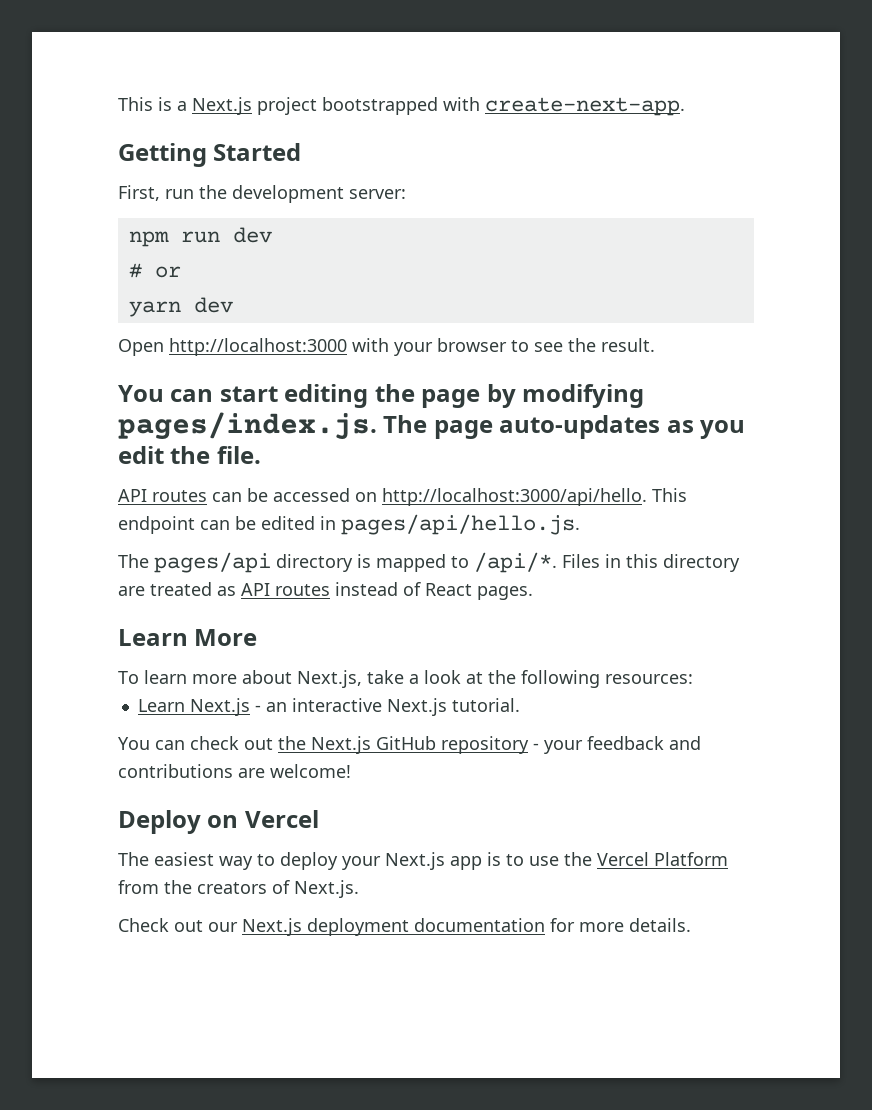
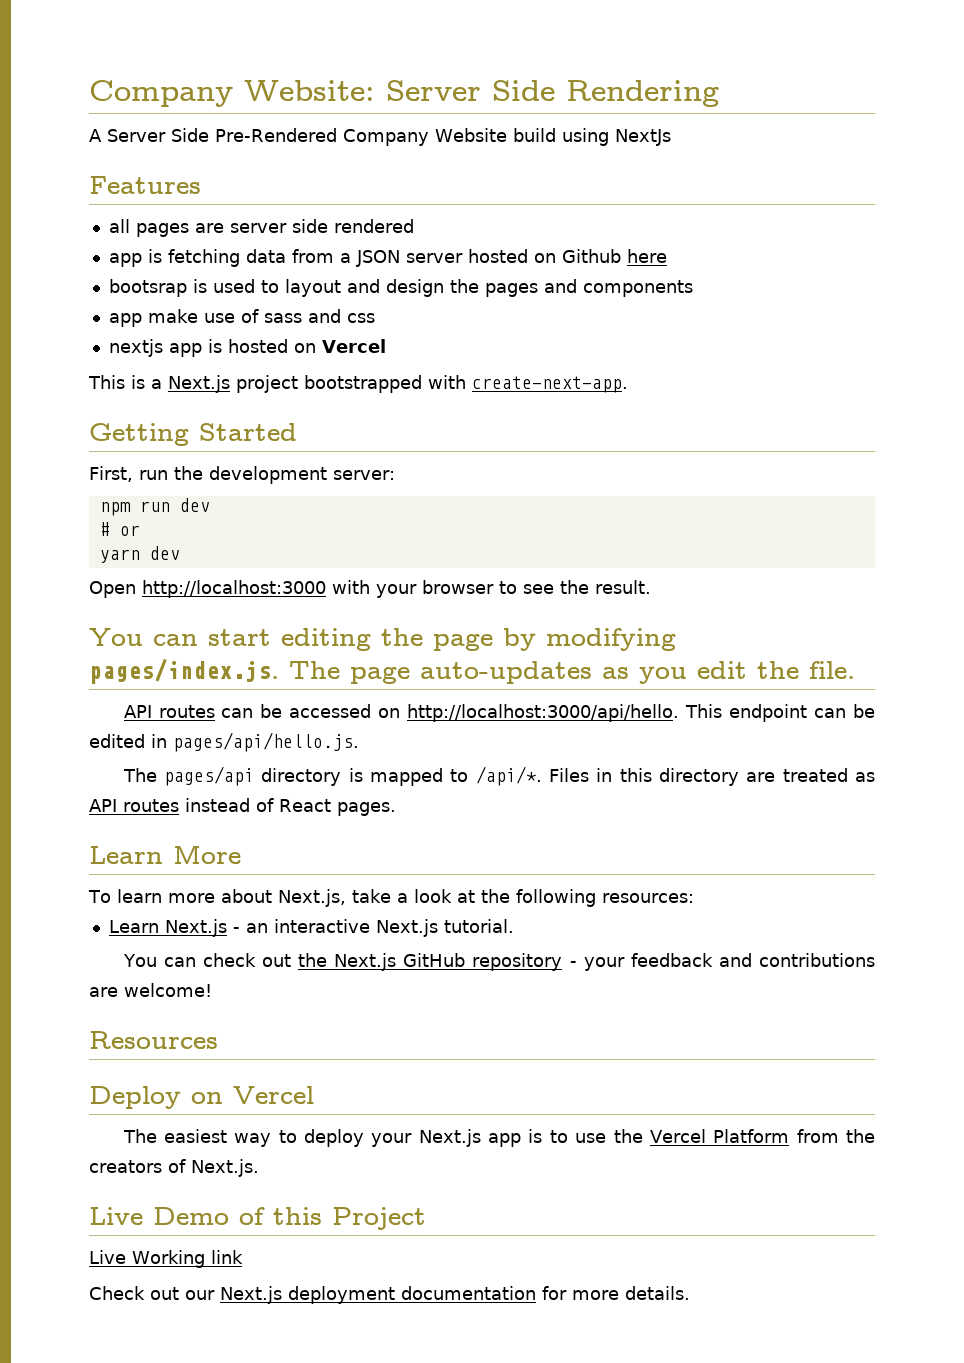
(118, 104) none -> [89,80,719,107] [89,128,671,146] [89,176,201,194] [108,219,414,237] [108,249,667,267] [108,279,693,297] [108,309,375,327] [108,339,386,357] Company Website: Server Side Rendering // A Server Side Pre-Rendered Company Website build using NextJs // Features // all pages are server side rendered // app is fetching data from a JSON server hosted on Github here // bootsrap is used to layout and design the pages and components // app make use of sass and css // nextjs app is hosted on Vercel //
(351, 771) none -> [89,1031,218,1049] // Resources
(359, 889) none -> [89,1207,426,1230] [89,1250,243,1268] // Live Demo of this Project // Live Working link

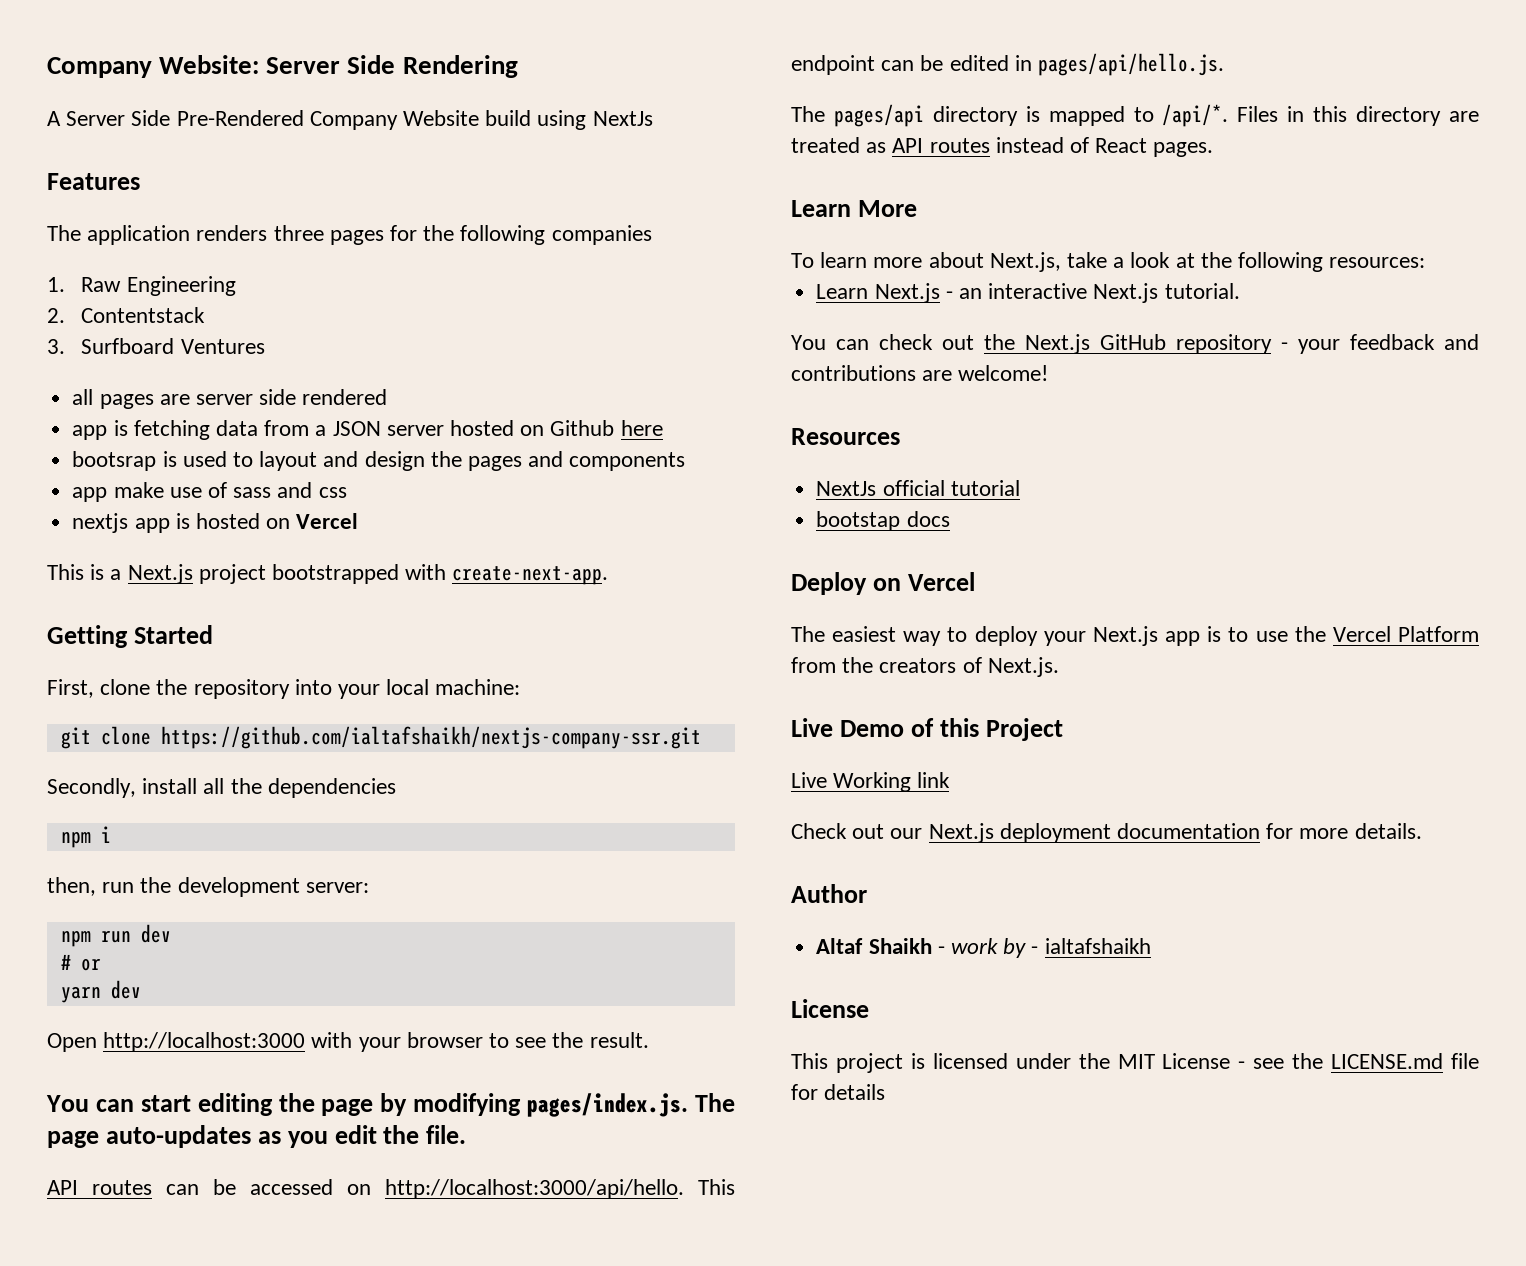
(201, 185) none -> [47,225,652,245] [47,276,236,296] [47,307,206,323] [47,338,265,354] // The application renders three pages for the following companies // 1. Raw Engineering // 2. Contentstack // 3. Surfboard Ventures
(133, 474) none -> [100,679,521,699] [60,726,701,749] [47,778,396,798] [60,826,111,848] [47,877,96,896] clone the repository into your local machine: // git clone https://github.com/ialtafshaikh/nextjs-company-ssr.git // Secondly, install all the dependencies // npm i // then,
(218, 1040) none -> [816,480,1020,496] [816,511,950,531] // NextJs official tutorial // bootstap docs
(690, 1293) none -> [791,884,867,903] [816,938,1151,958] [791,999,869,1018] [791,1053,1479,1073] [791,1084,886,1100] // Author // Altaf Shaikh - work by - ialtafshaikh // License // This project is licensed under the MIT License - see the LICENSE.md file for details

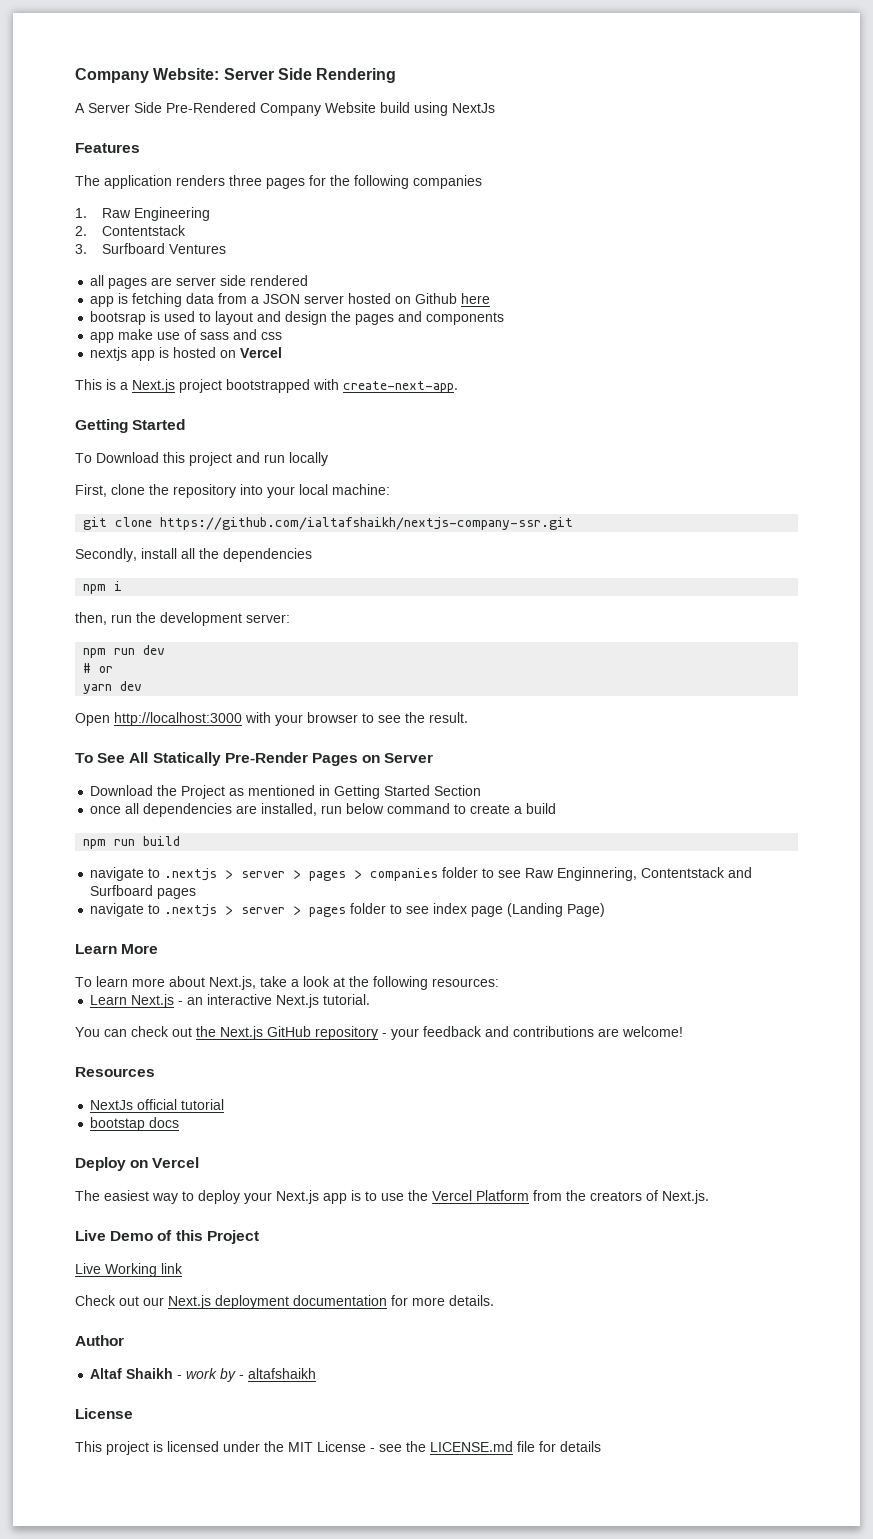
(213, 634) none -> [75,452,328,466] // To Download this project and run locally
[46,1093,735,1117] [47,1125,467,1148] [47,1179,735,1199] [791,53,1225,76] [791,104,1479,127] [791,137,1214,157] You can start editing the page by modifying pages/index.js. The page auto-updates as you edit the file. // API routes can be accessed on http://localhost:3000/api/hello. This endpoint can be edited in pages/api/hello.js. // The pages/api directory is mapped to /api/*. Files in this directory are treated as API routes instead of React pages. -> [75,752,434,766] [90,785,482,799] [90,803,557,817] [83,836,181,849] [90,867,753,881] [90,885,197,899] [90,903,606,917] To See All Statically Pre-Render Pages on Server // Download the Project as mentioned in Getting Started Section // once all dependencies are installed, run below command to create a build // npm run build // navigate to .nextjs > server > pages > companies folder to see Raw Enginnering, Contentstack and Surfboard pages // navigate to .nextjs > server > pages folder to see index page (Landing Page)
[1044,938,1151,954] ialtafshaikh -> [248,1368,317,1379] altafshaikh

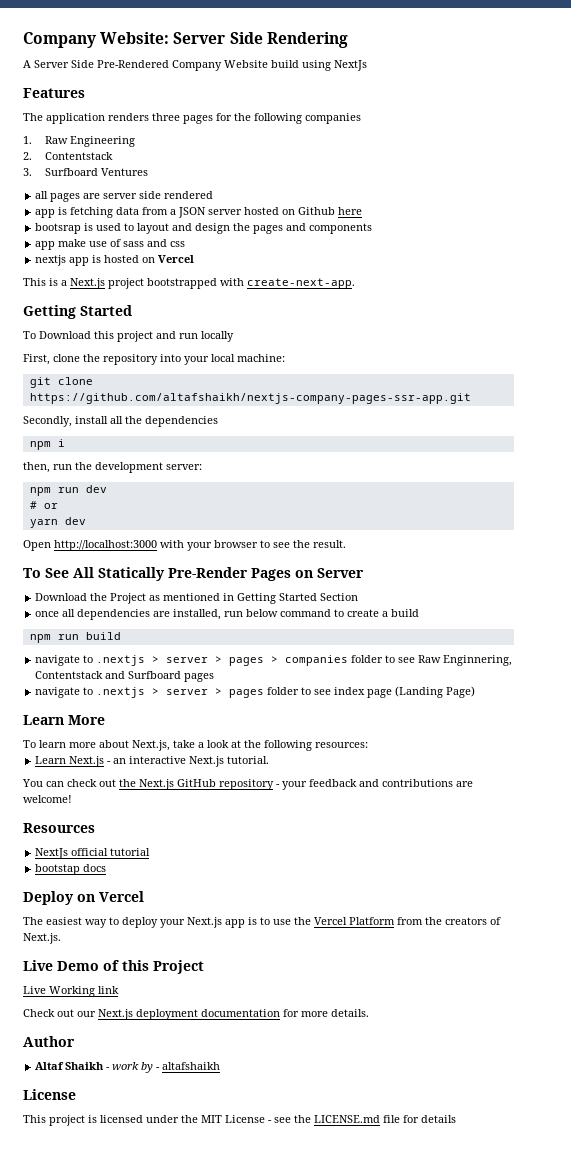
[160,517,574,530] https://github.com/ialtafshaikh/nextjs-company-ssr.git -> [29,393,471,404] https://github.com/altafshaikh/nextjs-company-pages-ssr-app.git

